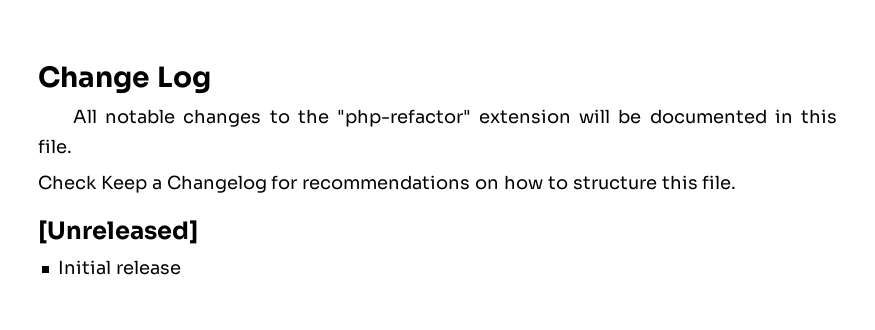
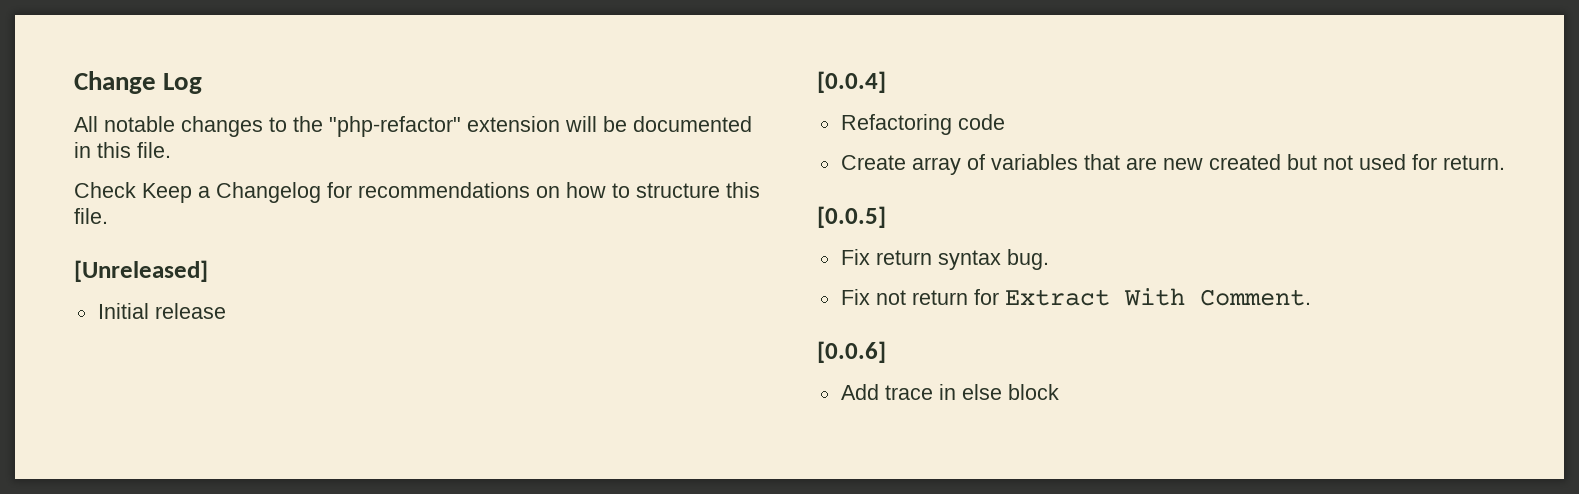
(181, 267) none -> [817,71,886,93] [840,114,1005,135] [840,154,1505,175] [817,206,886,228] [840,249,1049,270] [840,288,1311,306] [817,341,886,363] [840,384,1059,400] // [0.0.4] // Refactoring code // Create array of variables that are new created but not used for return. // [0.0.5] // Fix return syntax bug. // Fix not return for Extract With Comment. // [0.0.6] // Add trace in else block

